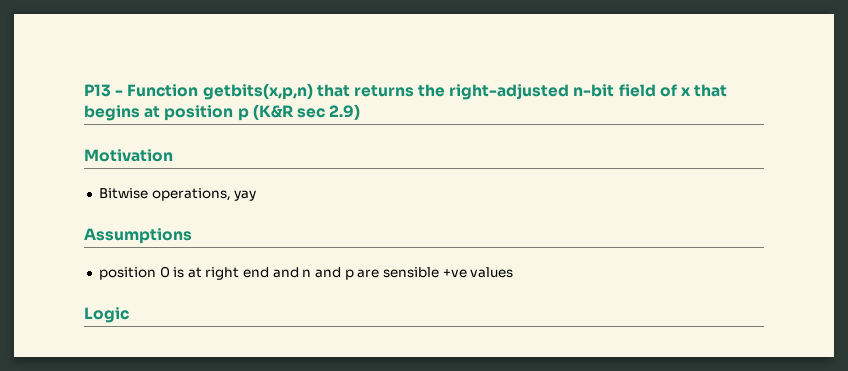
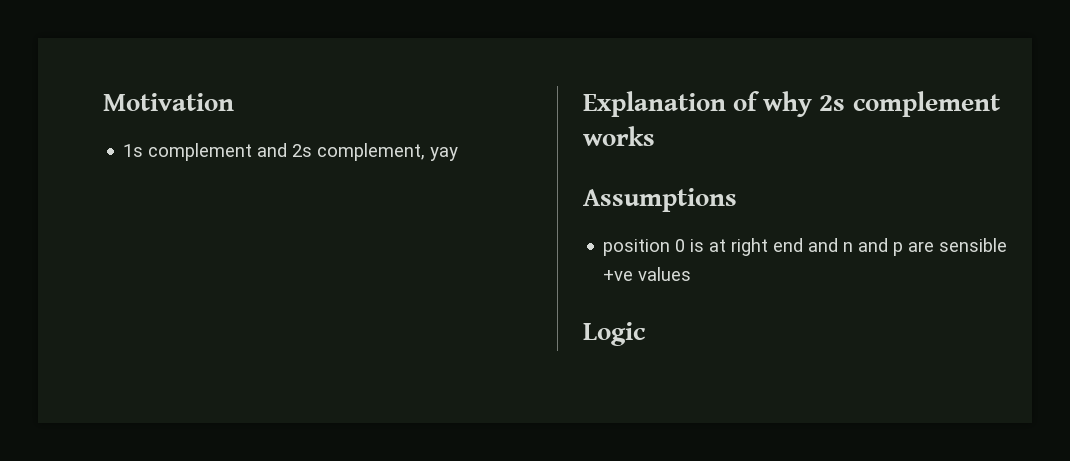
[84,83,728,100] [84,104,361,121] [84,149,173,162] [98,188,257,201] P13 - Function getbits(x,p,n) that returns the right-adjusted n-bit field of x that begins at position p (K&R sec 2.9) // Motivation // Bitwise operations, yay -> [103,93,234,111] [123,143,459,161] [583,91,1000,117] [583,126,655,146] Motivation // 1s complement and 2s complement, yay // Explanation of why 2s complement works

